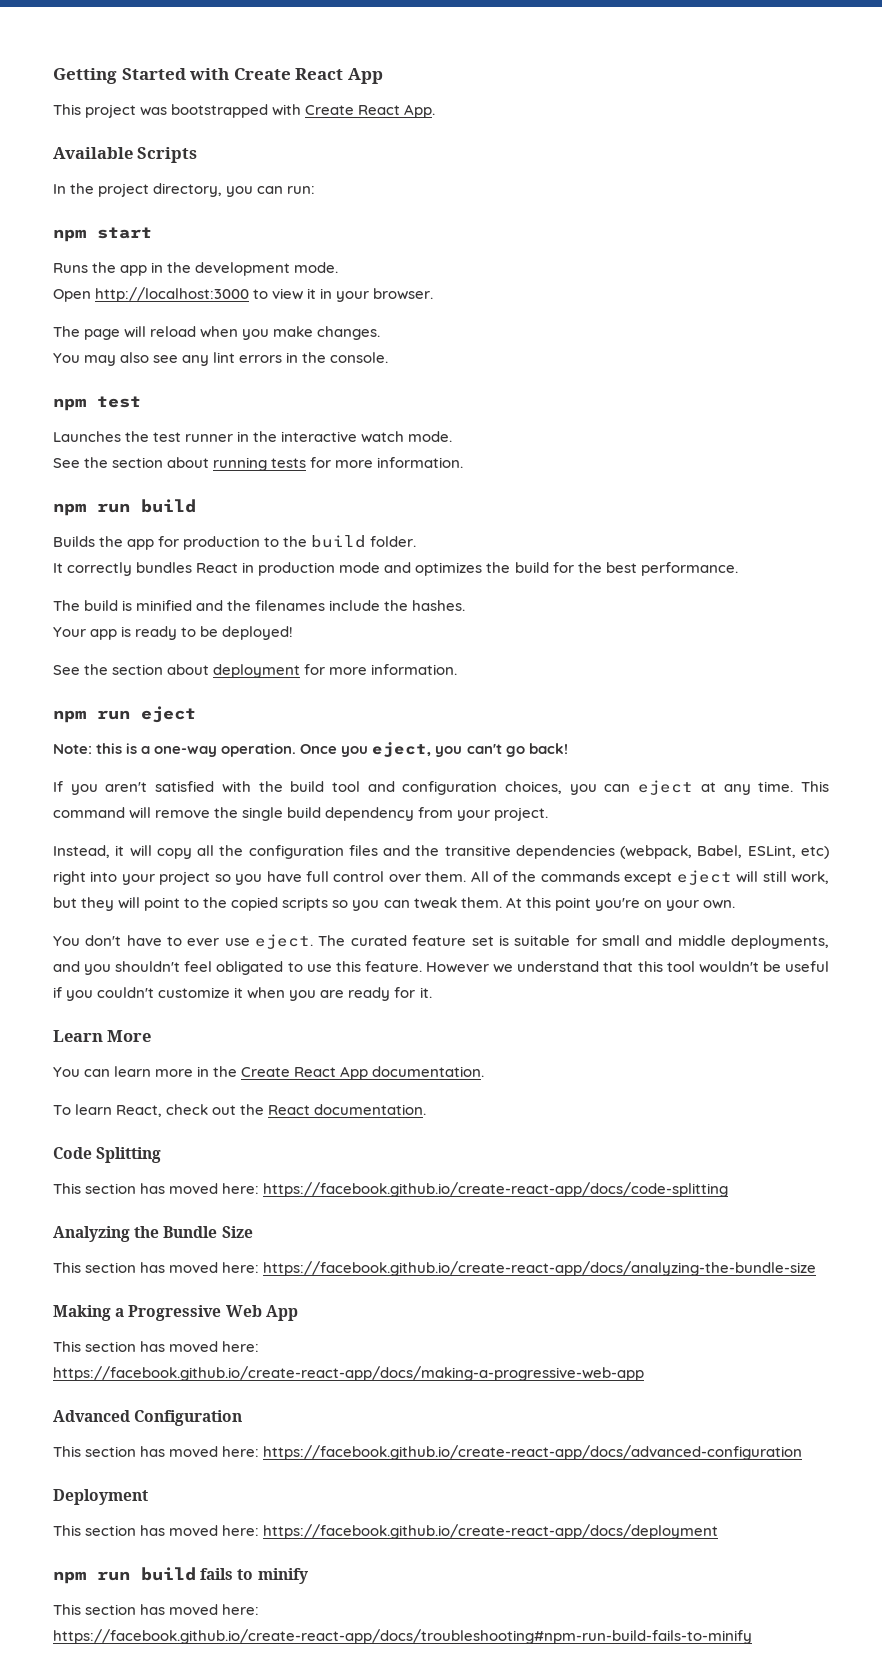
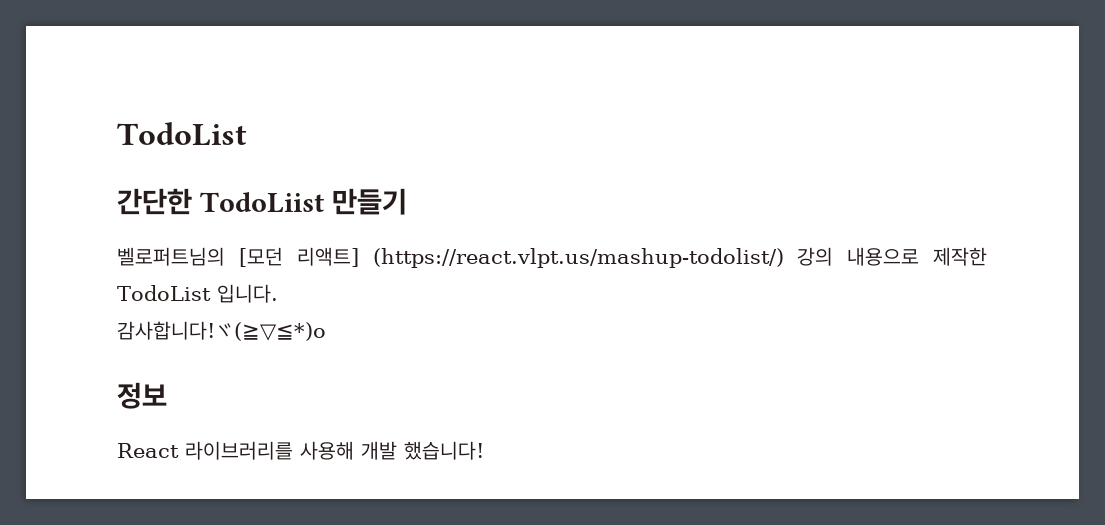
[53,68,383,84] [53,104,436,118] [53,147,198,163] [53,183,316,197] [53,227,152,242] [53,262,339,276] [53,287,434,302] [53,326,381,340] [53,352,389,366] [53,396,141,411] [53,431,453,443] [53,457,464,471] [53,499,196,516] [53,535,417,550] [53,562,738,576] [53,600,466,611] [53,626,294,640] [53,664,458,678] [53,706,196,723] [53,742,568,757] [53,780,830,795] [53,807,549,821] [53,845,829,859] [53,870,830,885] [53,897,735,911] [53,934,830,949] [53,961,830,975] [53,987,432,1001] [53,1030,152,1042] [53,1066,485,1080] [53,1104,427,1117] [53,1147,162,1163] [53,1182,729,1197] [53,1226,253,1242] [53,1261,817,1276] [53,1305,298,1321] [53,1341,260,1352] [53,1366,644,1381] [53,1410,243,1426] [53,1445,803,1460] [53,1489,148,1505] [53,1524,719,1539] [53,1567,308,1584] [53,1604,260,1615] [53,1629,752,1644] Getting Started with Create React App // This project was bootstrapped with Create React App. // Available Scripts // In the project directory, you can run: // npm start // Runs the app in the development mode. // Open http://localhost:3000 to view it in your browser. // The page will reload when you make changes. // You may also see any lint errors in the console. // npm test // Launches the test runner in the interactive watch mode. // See the section about running tests for more information. // npm run build // Builds the app for production to the build folder. // It correctly bundles React in production mode and optimizes the build for the best performance. // The build is minified and the filenames include the hashes. // Your app is ready to be deployed! // See the section about deployment for more information. // npm run eject // Note: this is a one-way operation. Once you eject, you can't go back! // If you aren't satisfied with the build tool and configuration choices, you can eject at any time. This command will remove the single build dependency from your project. // Instead, it will copy all the configuration files and the transitive dependencies (webpack, Babel, ESLint, etc) right into your project so you have full control over them. All of the commands except eject will still work, but they will point to the copied scripts so you can tweak them. At this point you're on your own. // You don't have to ever use eject. The curated feature set is suitable for small and middle deployments, and you shouldn't feel obligated to use this feature. However we understand that this tool wouldn't be useful if you couldn't customize it when you are ready for it. // Learn More // You can learn more in the Create React App documentation. // To learn React, check out the React documentation. // Code Splitting // This section has moved here: https://facebook.github.io/create-react-app/docs/code-splitting // Analyzing the Bundle Size // This section has moved here: https://facebook.github.io/create-react-app/docs/analyzing-the-bundle-size // Making a Progressive Web App // This section has moved here: https://facebook.github.io/create-react-app/docs/making-a-progressive-web-app // Advanced Configuration // This section has moved here: https://facebook.github.io/create-react-app/docs/advanced-configuration // Deployment // This section has moved here: https://facebook.github.io/create-react-app/docs/deployment // npm run build fails to minify // This section has moved here: https://facebook.github.io/create-react-app/docs/troubleshooting#npm-run-build-fails-to-minify -> [117,122,247,146] [117,188,407,215] [117,247,988,268] [117,284,278,303] [117,321,326,341] [117,382,167,409] [117,441,484,460] TodoList // 간단한 TodoLiist 만들기 // 벨로퍼트님의 [모던 리액트] (https://react.vlpt.us/mashup-todolist/) 강의 내용으로 제작한 TodoList 입니다. // 감사합니다!ヾ(≧▽≦*)o // 정보 // React 라이브러리를 사용해 개발 했습니다!

